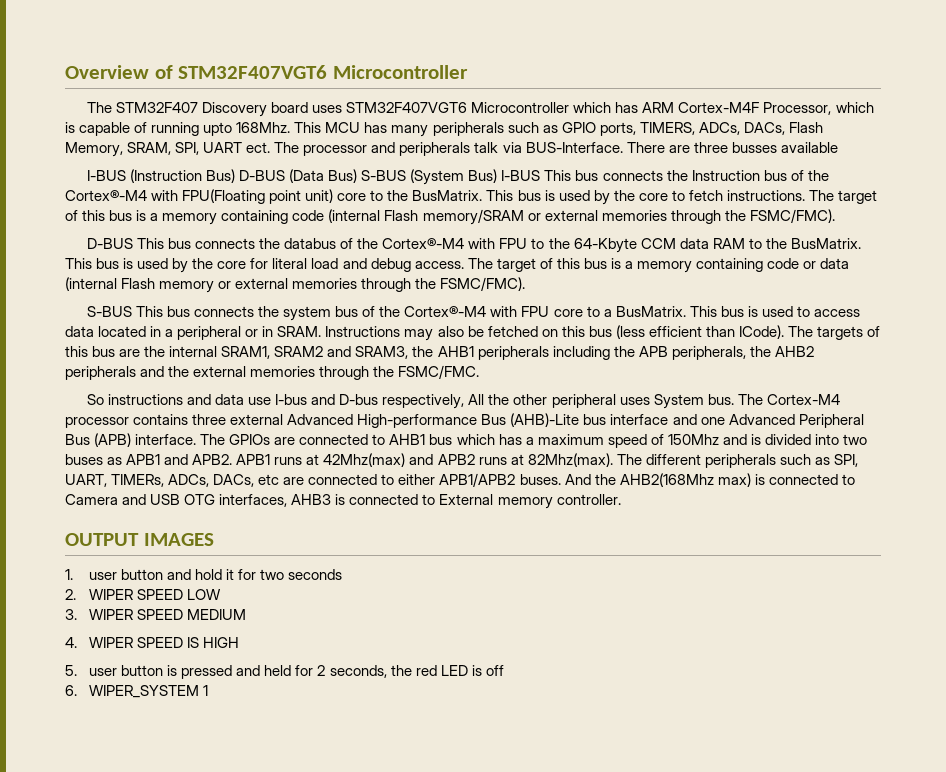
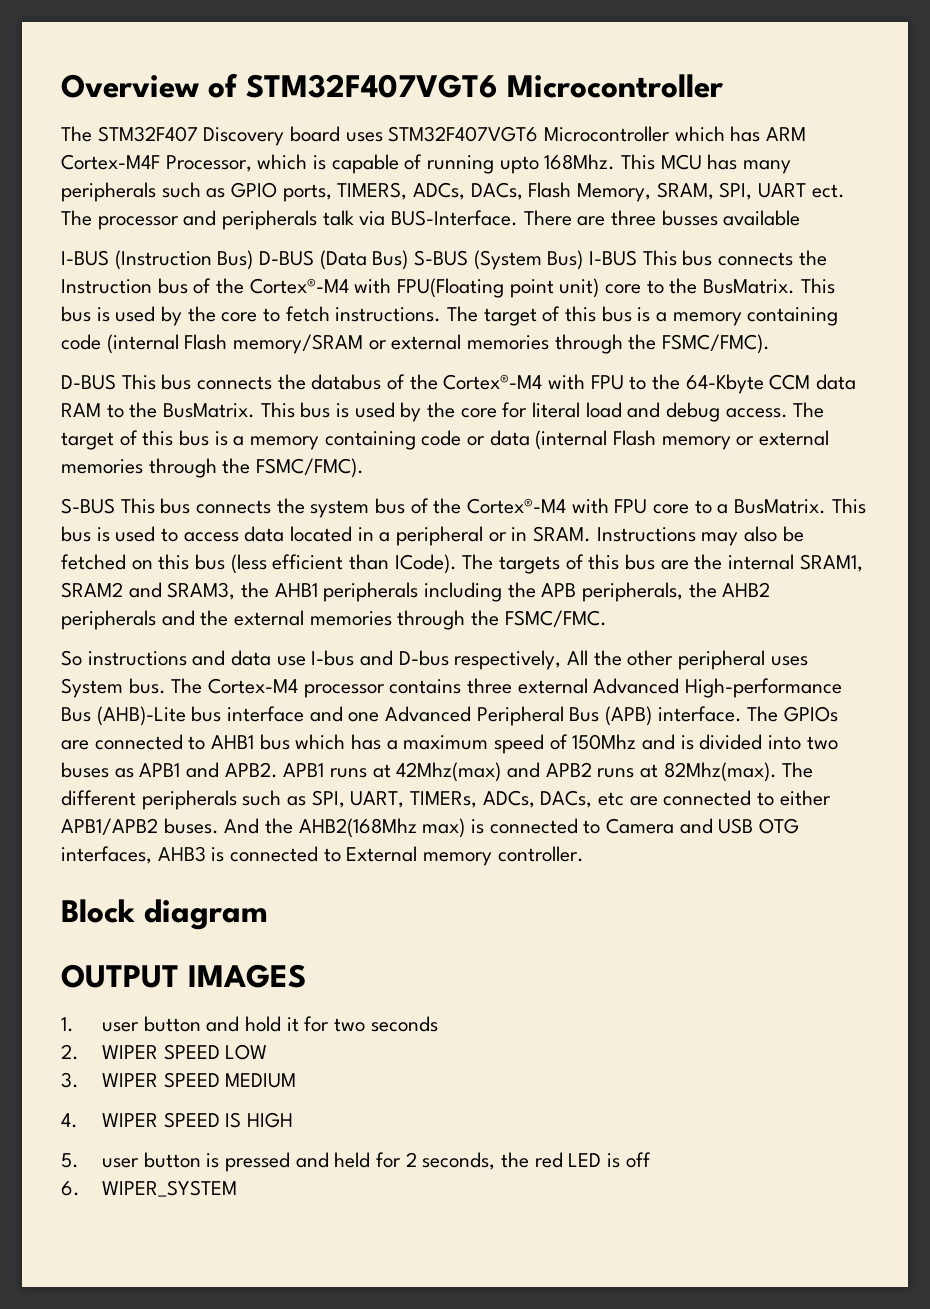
(621, 499) none -> [61,899,268,930] // Block diagram
[203,685,209,696] 1 -> (238, 1188) none

